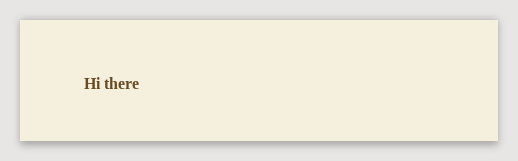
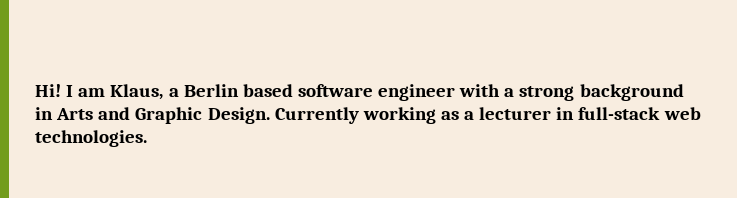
[84,77,140,89] Hi there -> [35,84,684,101] [35,107,701,124] [35,130,147,147] Hi! I am Klaus, a Berlin based software engineer with a strong background in Arts and Graphic Design. Currently working as a lecturer in full-stack web technologies.

